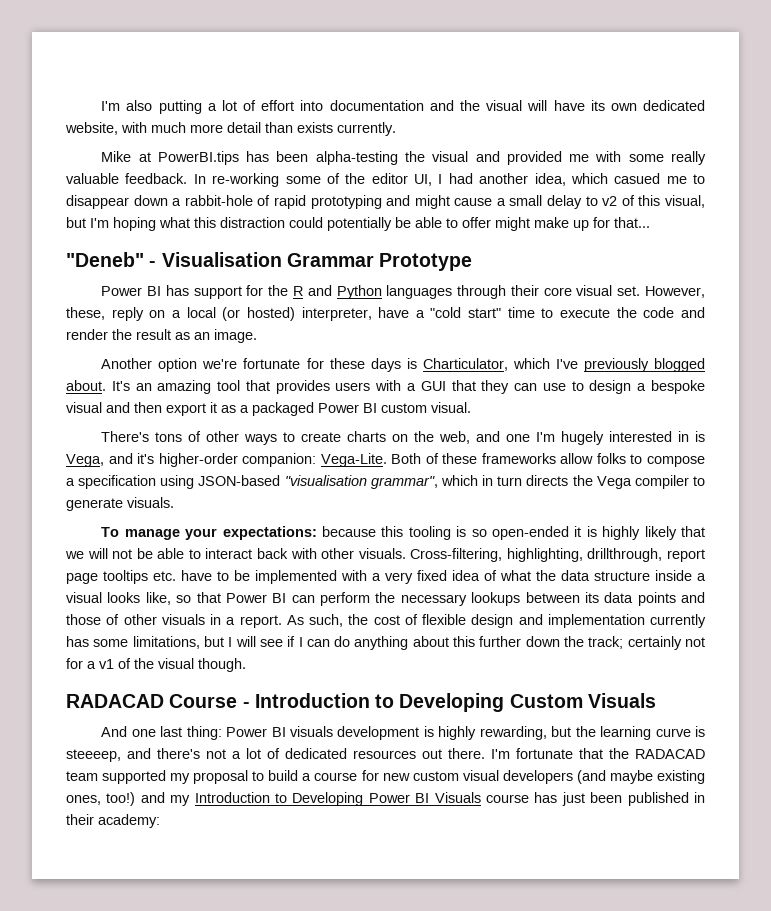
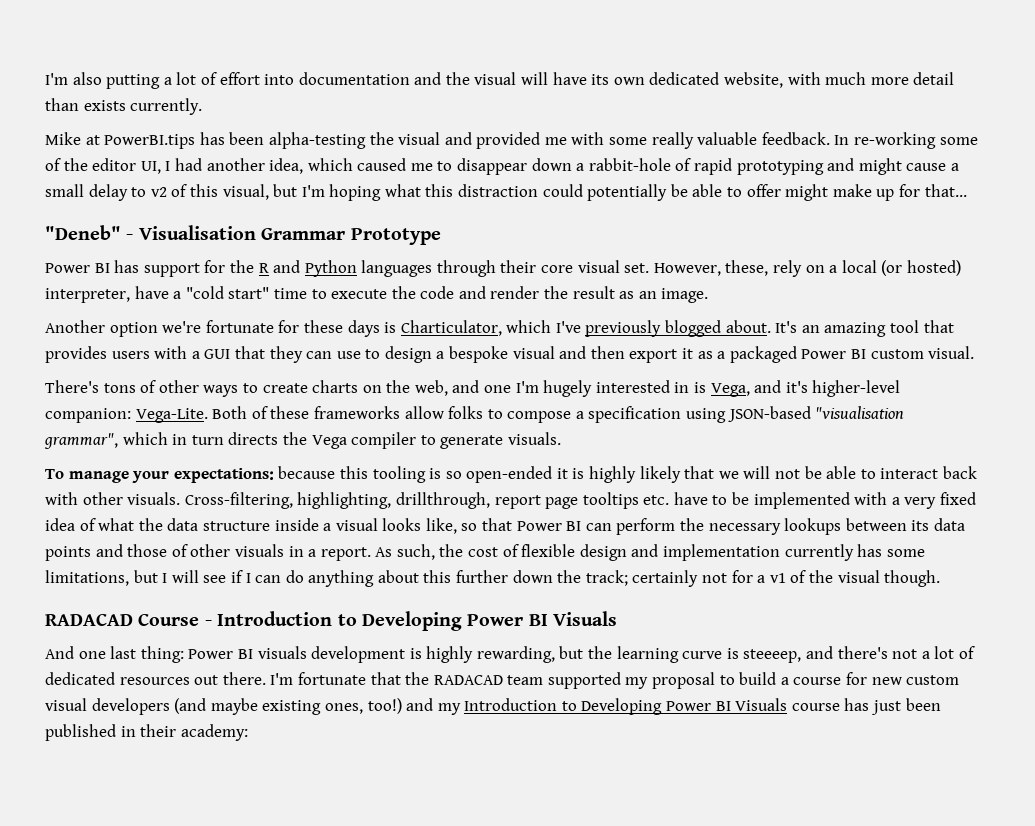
[614,173,661,184] casued -> [357,158,407,171] caused
[111,307,144,321] reply -> [773,260,803,277] rely
[158,453,238,467] higher-order -> [812,380,901,397] higher-level
[509,694,583,708] Custom -> [467,614,548,626] Power BI

